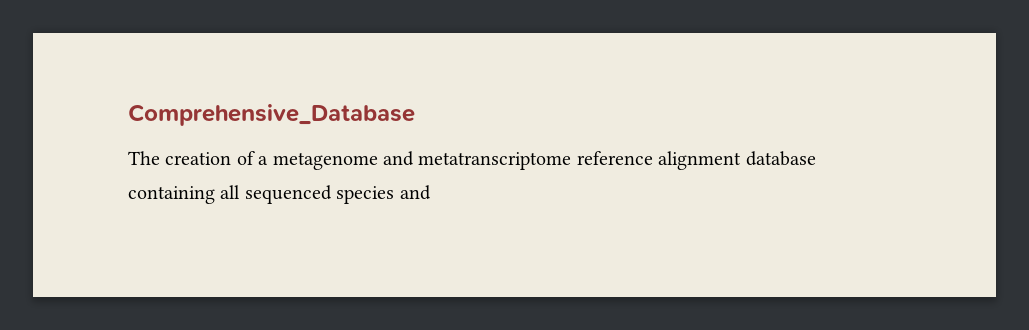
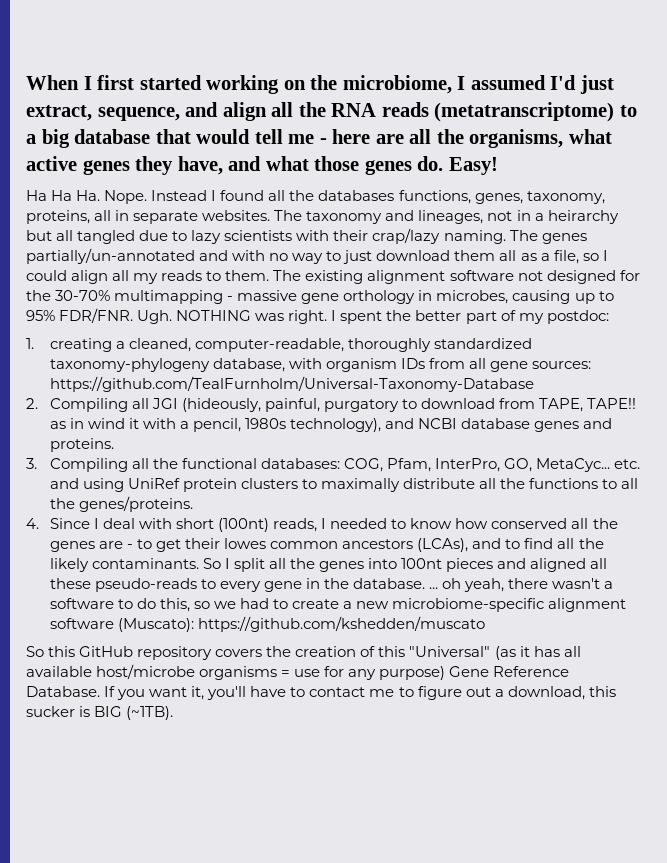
[128,104,415,126] [128,151,816,170] [128,185,431,204] Comprehensive_Database // The creation of a metagenome and metatranscriptome reference alignment database containing all sequenced species and -> [26,75,614,94] [26,102,637,122] [26,129,612,148] [26,156,498,175] [26,190,605,204] [26,210,619,224] [26,228,587,244] [26,248,608,264] [26,270,640,284] [26,290,614,304] [26,308,609,324] [26,338,533,352] [49,358,592,372] [49,376,534,392] [26,398,637,412] [49,418,613,432] [49,438,114,452] [26,458,641,472] [49,478,639,492] [49,496,193,512] [26,518,618,532] [49,538,604,552] [49,558,608,572] [49,578,614,592] [49,598,627,612] [49,616,485,632] [26,646,581,660] [26,664,570,680] [26,686,616,700] [26,706,174,720] When I first started working on the microbiome, I assumed I'd just extract, sequence, and align all the RNA reads (metatranscriptome) to a big database that would tell me - here are all the organisms, what active genes they have, and what those genes do. Easy! // Ha Ha Ha. Nope. Instead I found all the databases functions, genes, taxonomy, proteins, all in separate websites. The taxonomy and lineages, not in a heirarchy but all tangled due to lazy scientists with their crap/lazy naming. The genes partially/un-annotated and with no way to just download them all as a file, so I could align all my reads to them. The existing alignment software not designed for the 30-70% multimapping - massive gene orthology in microbes, causing up to 95% FDR/FNR. Ugh. NOTHING was right. I spent the better part of my postdoc: // 1. creating a cleaned, computer-readable, thoroughly standardized taxonomy-phylogeny database, with organism IDs from all gene sources: https://github.com/TealFurnholm/Universal-Taxonomy-Database // 2. Compiling all JGI (hideously, painful, purgatory to download from TAPE, TAPE!! as in wind it with a pencil, 1980s technology), and NCBI database genes and proteins. // 3. Compiling all the functional databases: COG, Pfam, InterPro, GO, MetaCyc... etc. and using UniRef protein clusters to maximally distribute all the functions to all the genes/proteins. // 4. Since I deal with short (100nt) reads, I needed to know how conserved all the genes are - to get their lowes common ancestors (LCAs), and to find all the likely contaminants. So I split all the genes into 100nt pieces and aligned all these pseudo-reads to every gene in the database. ... oh yeah, there wasn't a software to do this, so we had to create a new microbiome-specific alignment software (Muscato): https://github.com/kshedden/muscato // So this GitHub repository covers the creation of this "Universal" (as it has all available host/microbe organisms = use for any purpose) Gene Reference Database. If you want it, you'll have to contact me to figure out a download, this sucker is BIG (~1TB).

